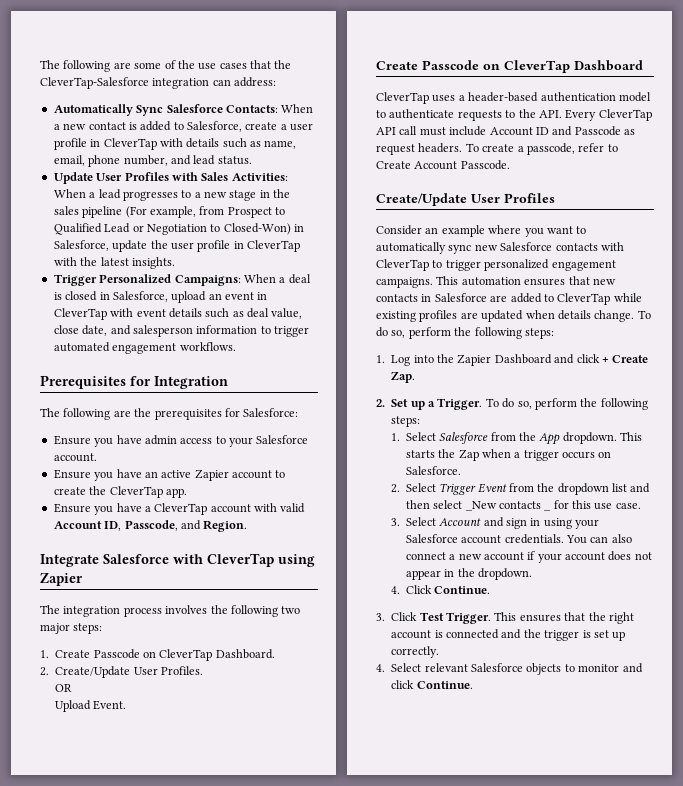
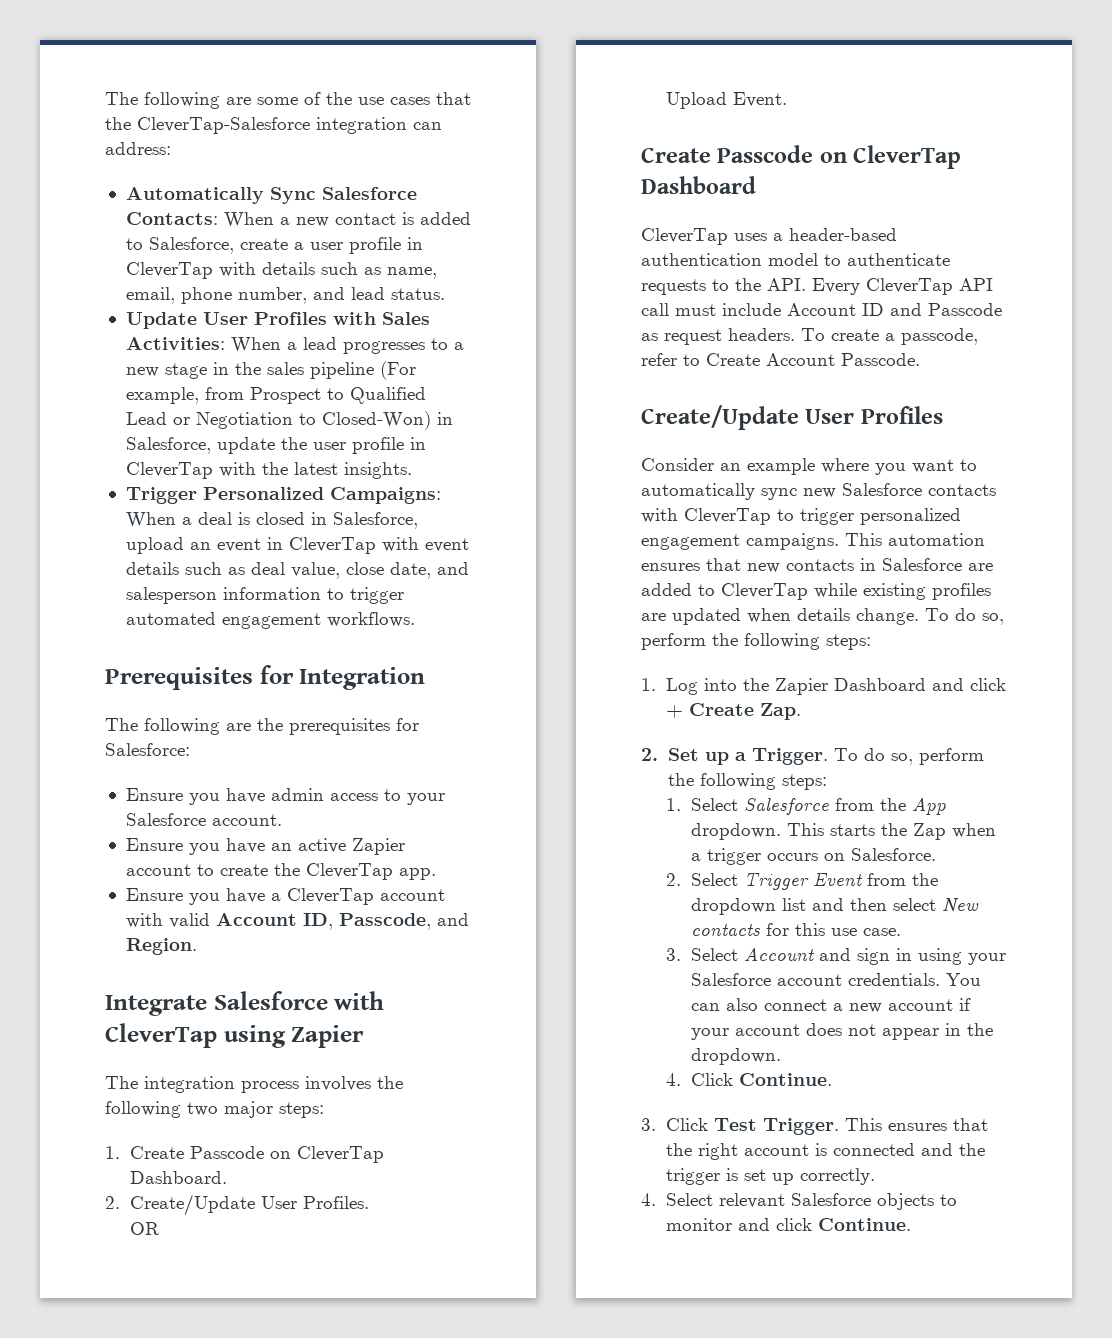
[465,501,541,511] [544,509,552,511] _New contacts _ -> [942,898,980,913] [691,924,761,936] New contacts

